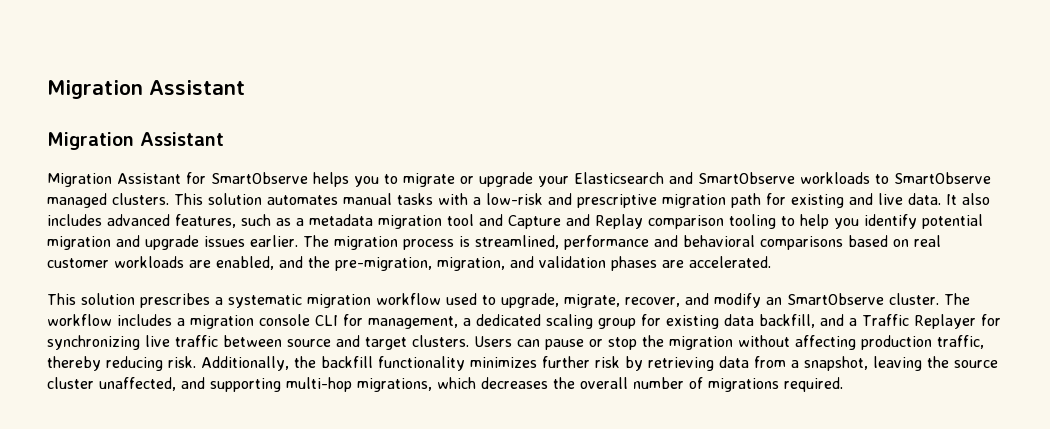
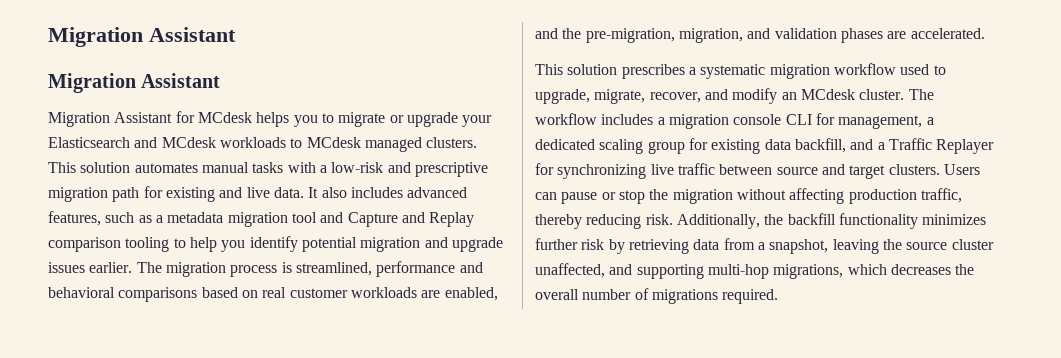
[211,172,308,184] SmartObserve -> [197,112,252,123] MCdesk
[698,172,795,184] SmartObserve -> [161,137,216,148] MCdesk
[894,172,991,184] SmartObserve -> [306,137,361,148] MCdesk
[787,293,884,305] SmartObserve -> [800,89,855,100] MCdesk

